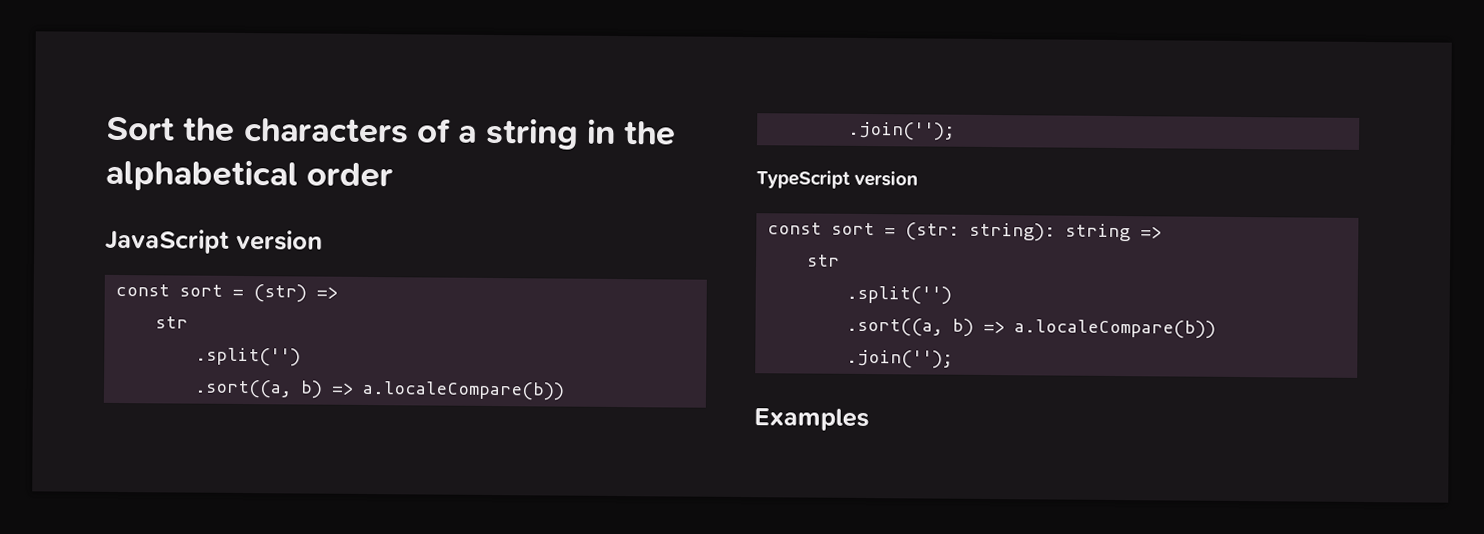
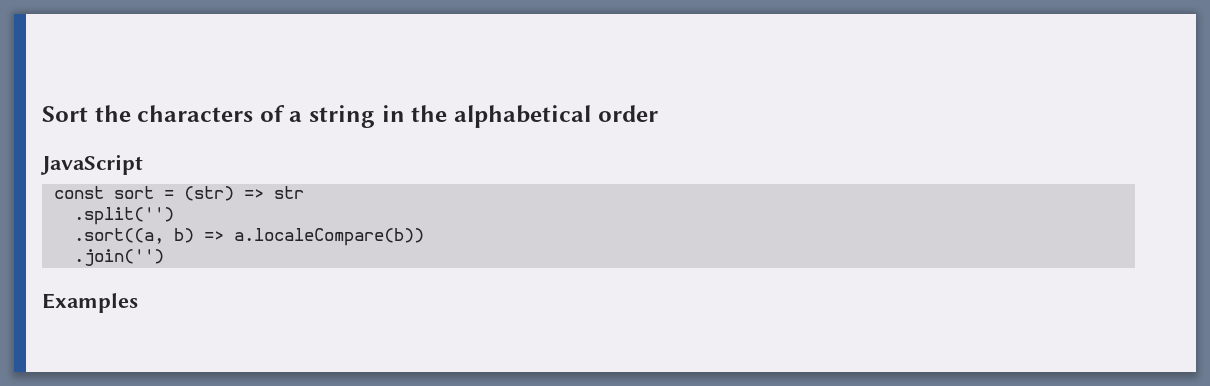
[236,229,323,251] version -> (143, 164) none
[155,316,189,329] [195,347,302,367] [194,379,566,401] [848,121,956,141] [756,170,919,189] [767,222,1163,242] [807,254,841,267] [846,285,953,305] [846,317,1217,339] [846,349,954,369] // str // .split('') // .sort((a, b) => a.localeCompare(b)) // .join(''); // TypeScript version // const sort = (str: string): string => // str // .split('') // .sort((a, b) => a.localeCompare(b)) // .join(''); -> [274,186,304,199] [74,207,174,225] [74,228,424,246] [74,249,164,266] str // .split('') // .sort((a, b) => a.localeCompare(b)) // .join('')

